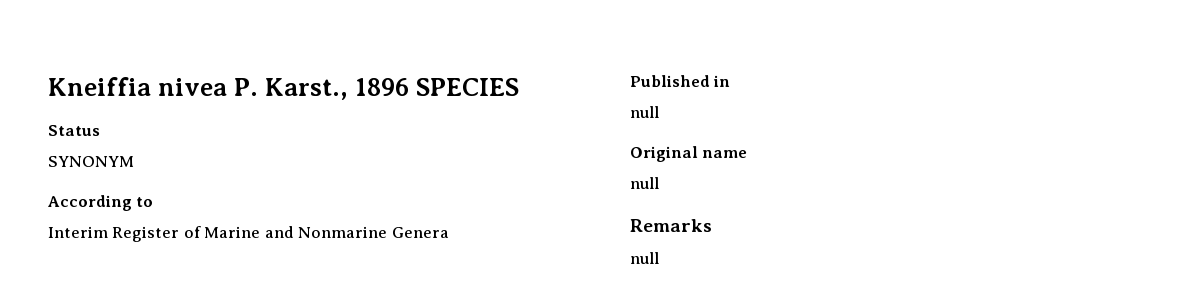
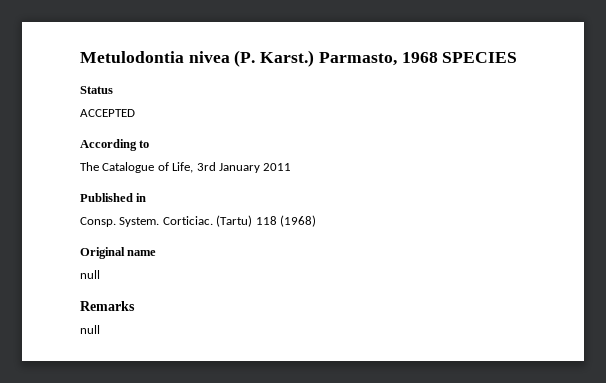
[48,77,410,100] Kneiffia nivea P. Karst., 1896 -> [80,50,438,67] Metulodontia nivea (P. Karst.) Parmasto, 1968
[48,156,134,167] SYNONYM -> [80,109,135,117] ACCEPTED
[48,226,449,242] [630,75,731,87] [630,106,659,118] Interim Register of Marine and Nonmarine Genera // Published in // null -> [80,162,292,173] [80,193,147,202] [80,215,316,227] The Catalogue of Life, 3rd January 2011 // Published in // Consp. System. Corticiac. (Tartu) 118 (1968)

